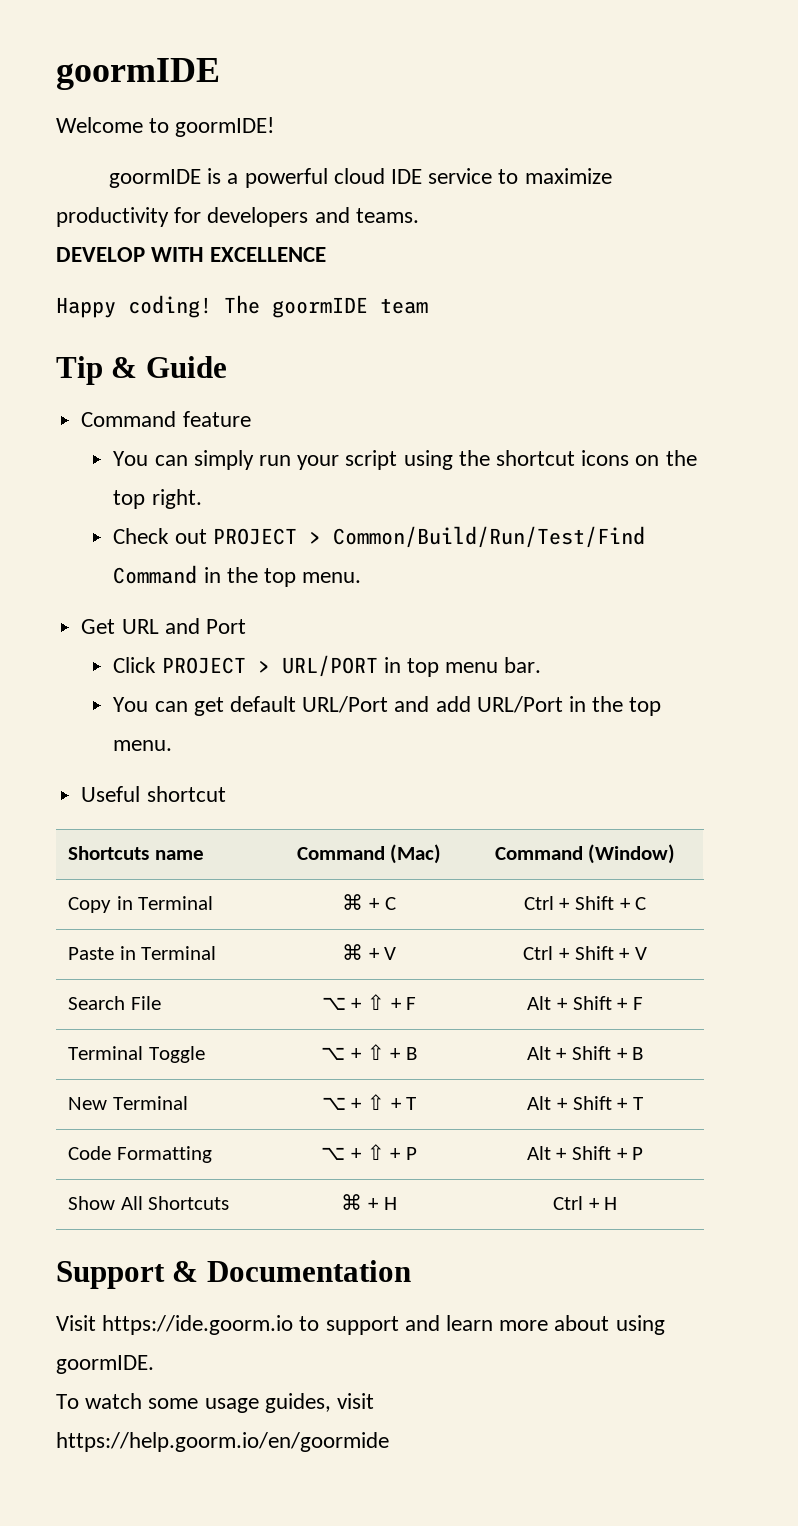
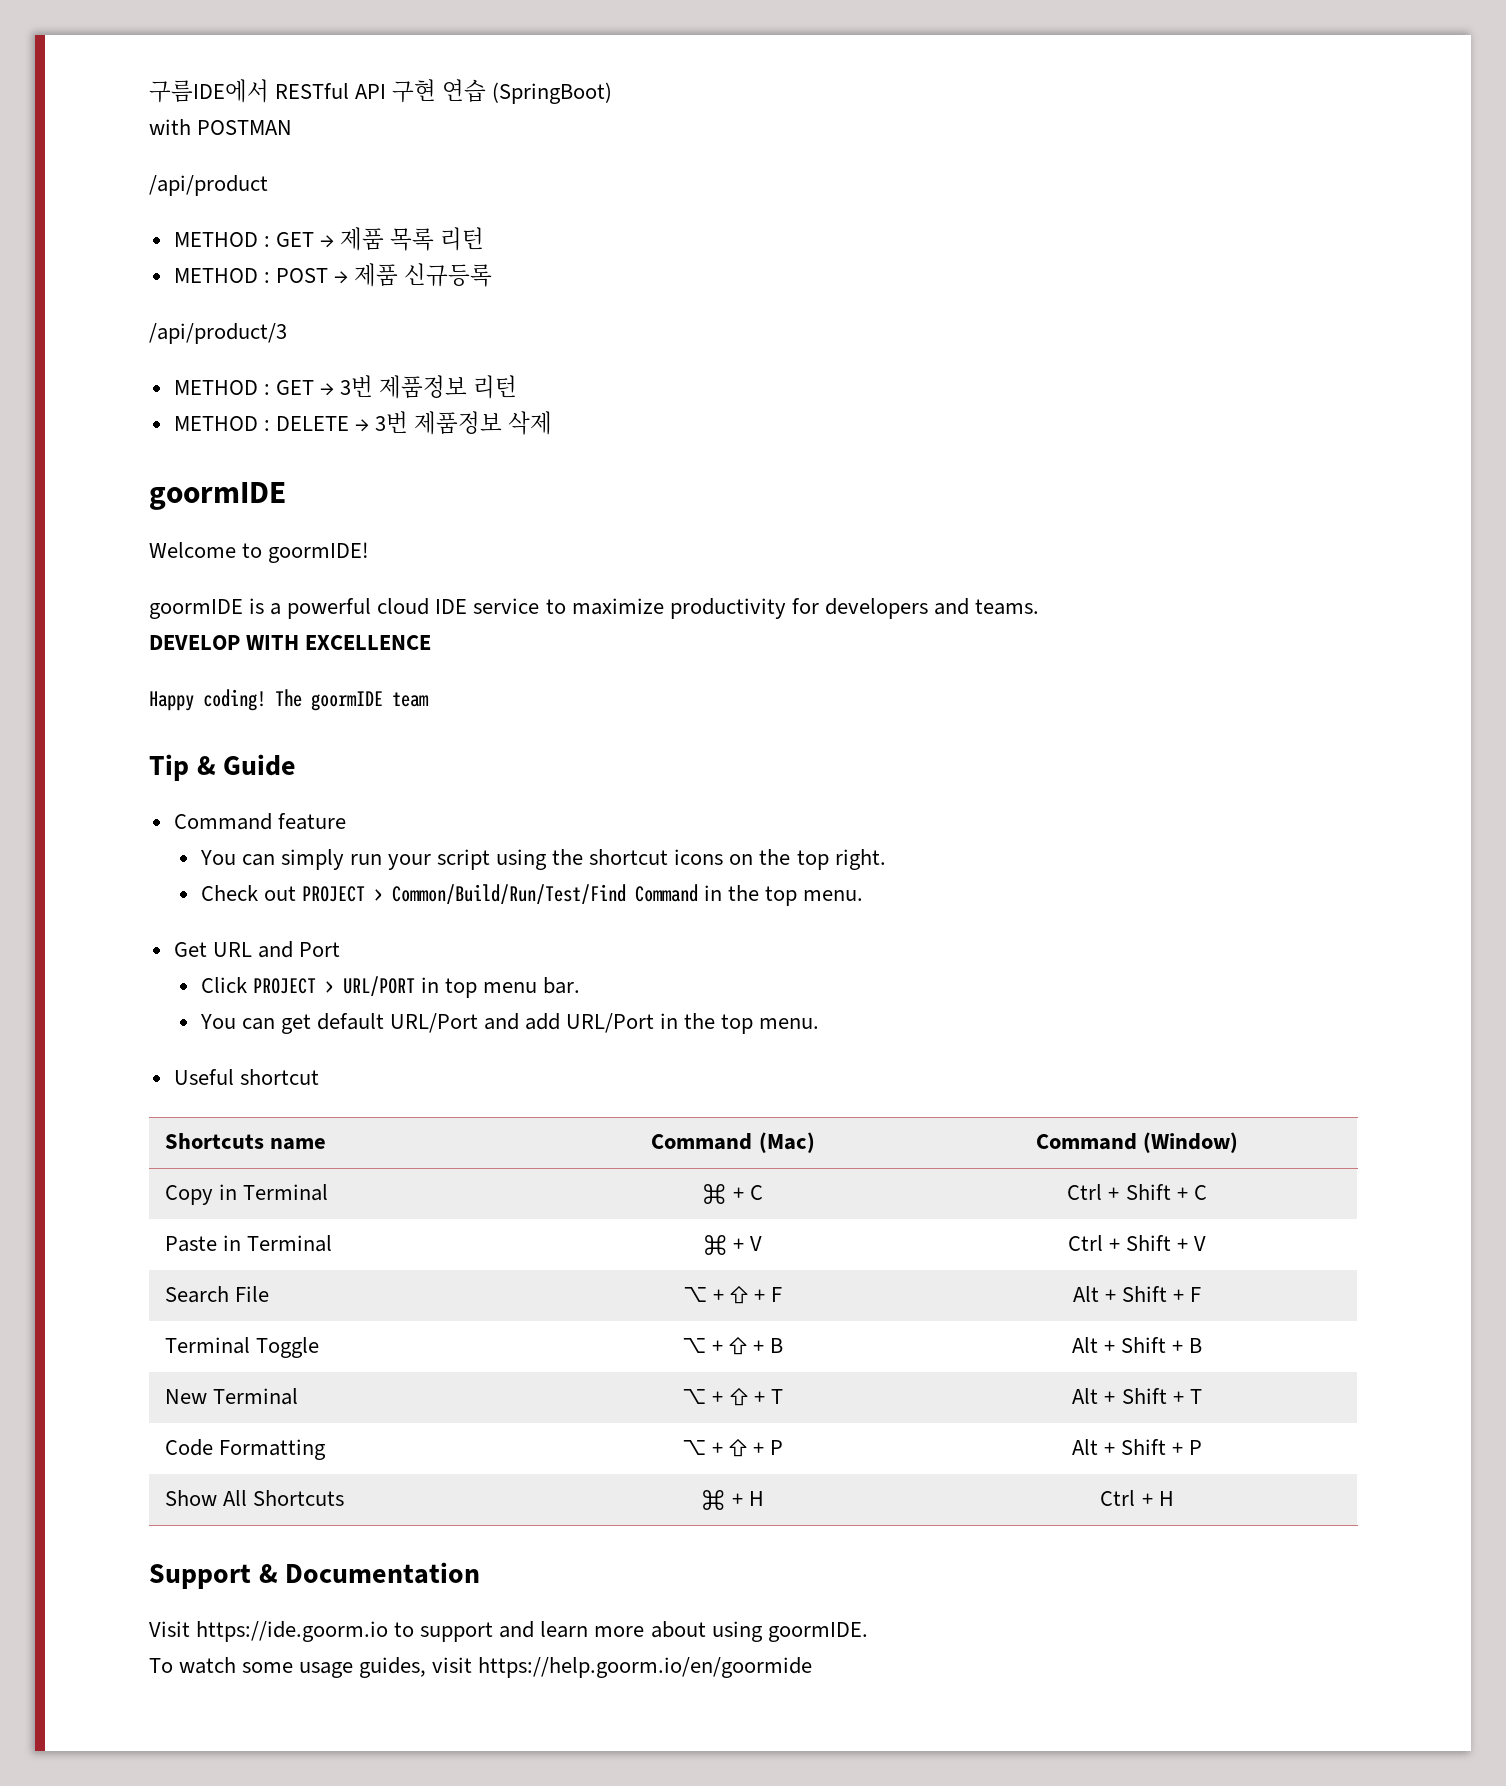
(56, 74) none -> [149,79,613,104] [149,119,293,135] [149,175,268,196] [173,227,485,251] [173,263,493,287] [149,323,287,344] [173,375,518,399] [173,411,553,435] 구름IDE에서 RESTful API 구현 연습 (SpringBoot) // with POSTMAN // /api/product // METHOD : GET → 제품 목록 리턴 // METHOD : POST → 제품 신규등록 // /api/product/3 // METHOD : GET → 3번 제품정보 리턴 // METHOD : DELETE → 3번 제품정보 삭제 //

